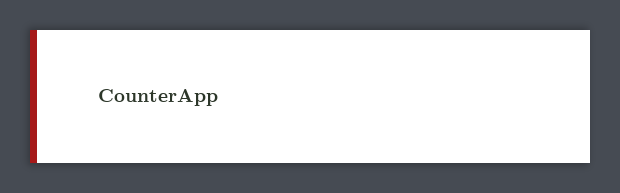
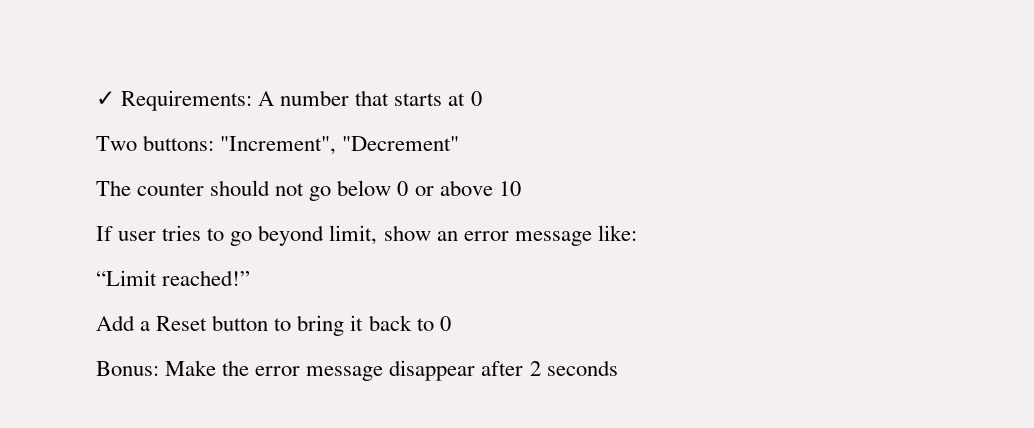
[98,89,218,106] CounterApp -> [96,90,482,111] [96,135,460,155] [96,180,521,201] [96,225,637,246] [96,270,251,286] [96,315,451,336] [96,360,618,381] ✓ Requirements: A number that starts at 0 // Two buttons: "Increment", "Decrement" // The counter should not go below 0 or above 10 // If user tries to go beyond limit, show an error message like: // “Limit reached!” // Add a Reset button to bring it back to 0 // Bonus: Make the error message disappear after 2 seconds

